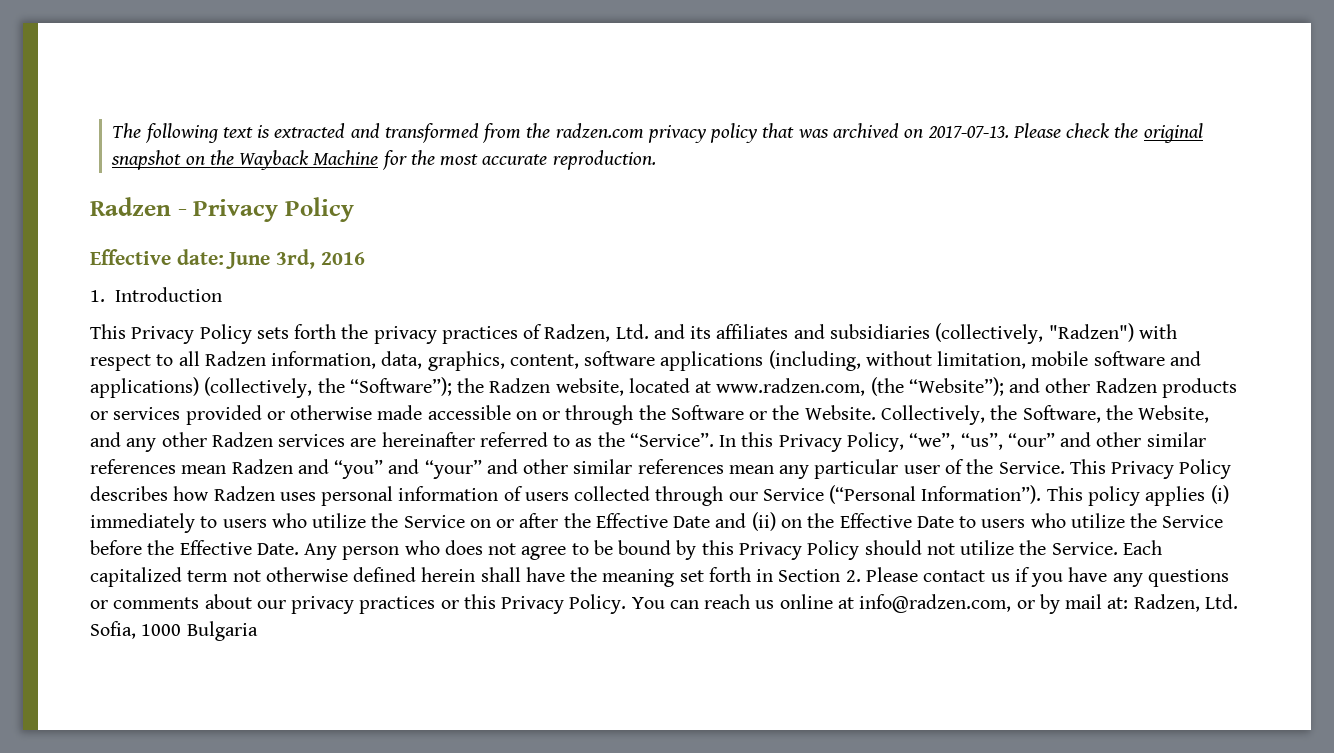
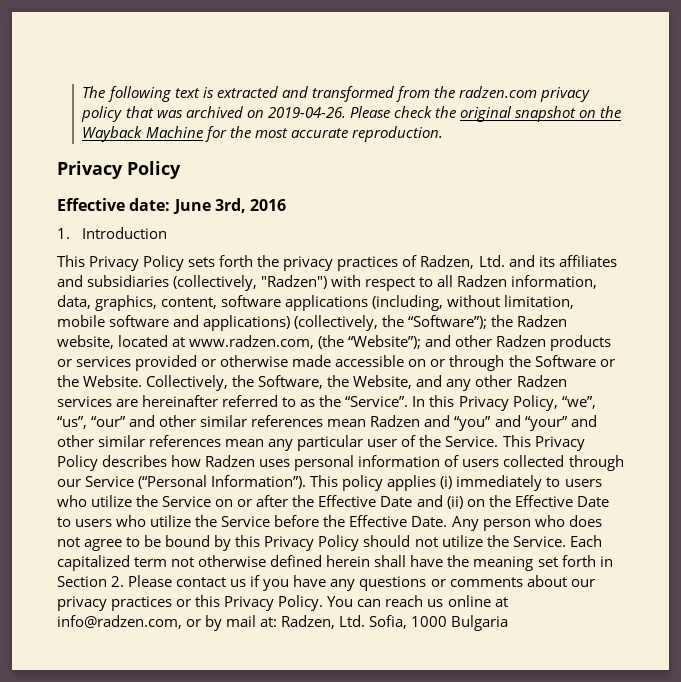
[927,126,1009,138] 2017-07-13. -> [267,107,346,118] 2019-04-26.
[90,197,187,216] Radzen - -> (443, 134) none

